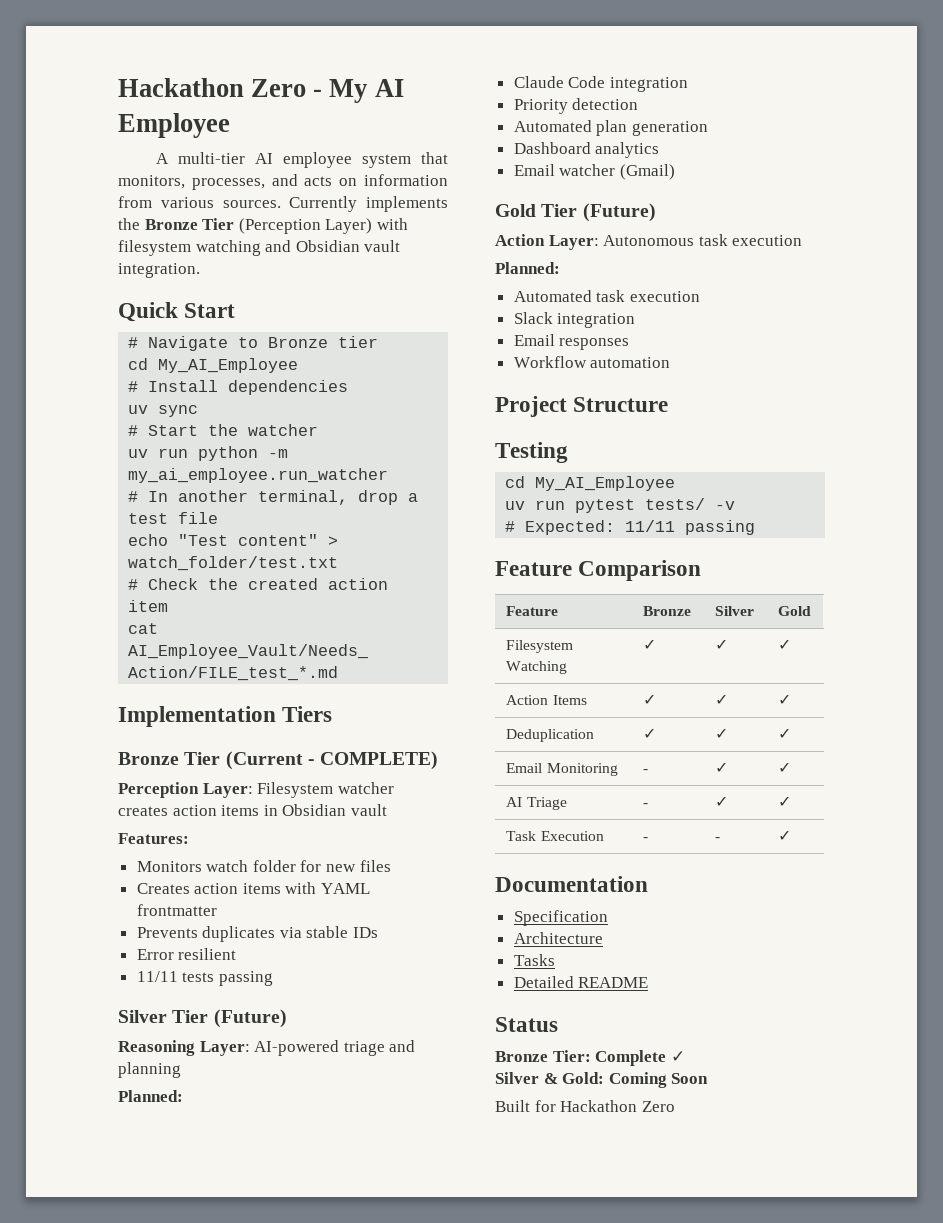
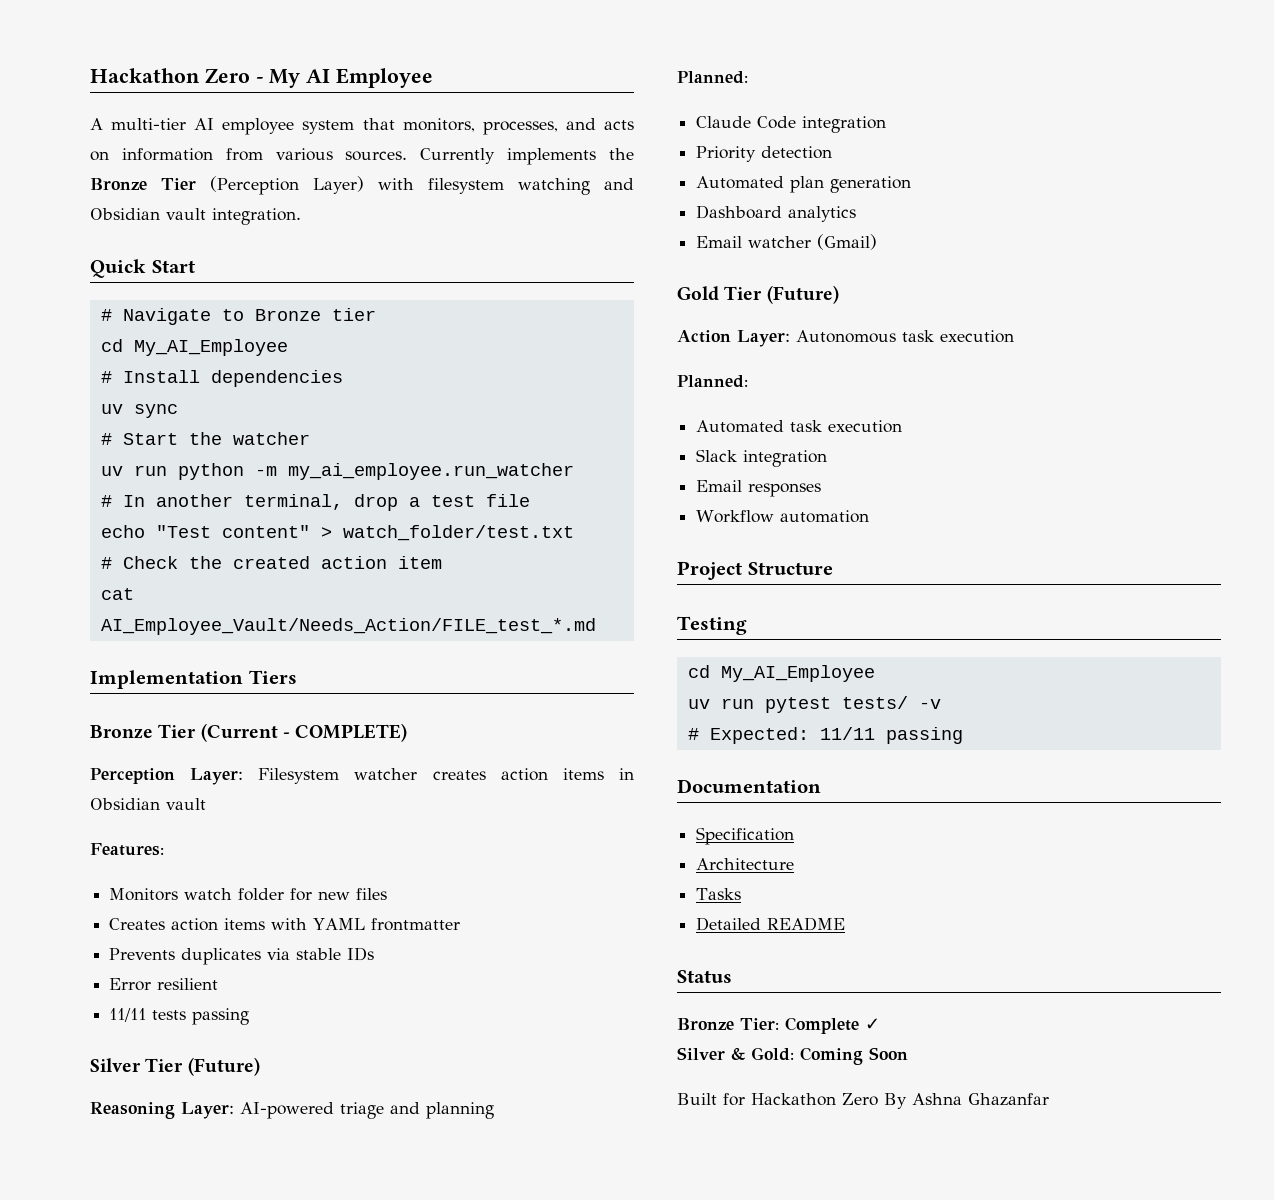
[495,560,702,581] [506,606,559,616] [643,606,692,616] [715,606,755,616] [778,606,812,616] [506,640,574,653] [506,661,568,674] [643,639,657,650] [715,639,729,650] [778,639,792,650] [506,695,587,705] [643,694,657,705] [715,694,729,705] [778,694,792,705] [506,729,595,742] [643,728,657,739] [715,728,729,739] [778,728,792,739] [506,763,618,776] [643,769,649,773] [715,762,729,773] [778,762,792,773] [506,797,567,810] [643,803,649,807] [715,796,729,807] [778,796,792,807] [506,831,604,841] [643,837,649,841] [715,837,721,841] [778,830,792,841] // Feature Comparison // Feature | Bronze | Silver | Gold // Filesystem Watching | ✓ | ✓ | ✓ // Action Items | ✓ | ✓ | ✓ // Deduplication | ✓ | ✓ | ✓ // Email Monitoring | - | ✓ | ✓ // AI Triage | - | ✓ | ✓ // Task Execution | - | - | ✓ -> (963, 735) none
(675, 1106) none -> [884,1093,1049,1109] By Ashna Ghazanfar

